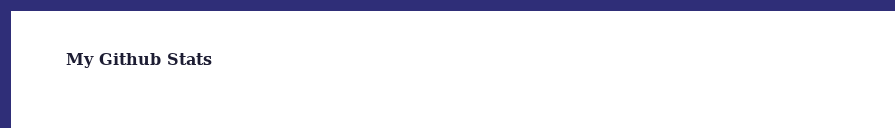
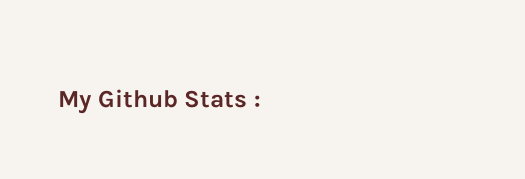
(212, 59) none -> [253,95,261,107] :

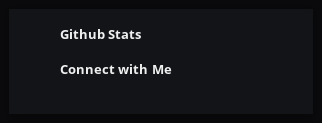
[58,91,92,114] My -> (60, 34) none
[253,95,261,107] : -> [60,64,172,74] // Connect with Me

